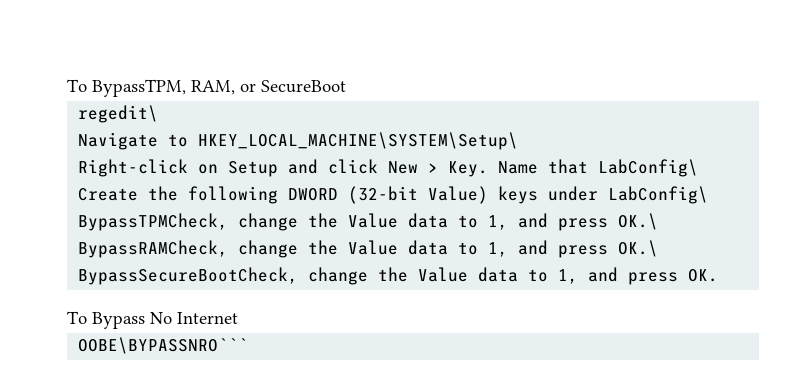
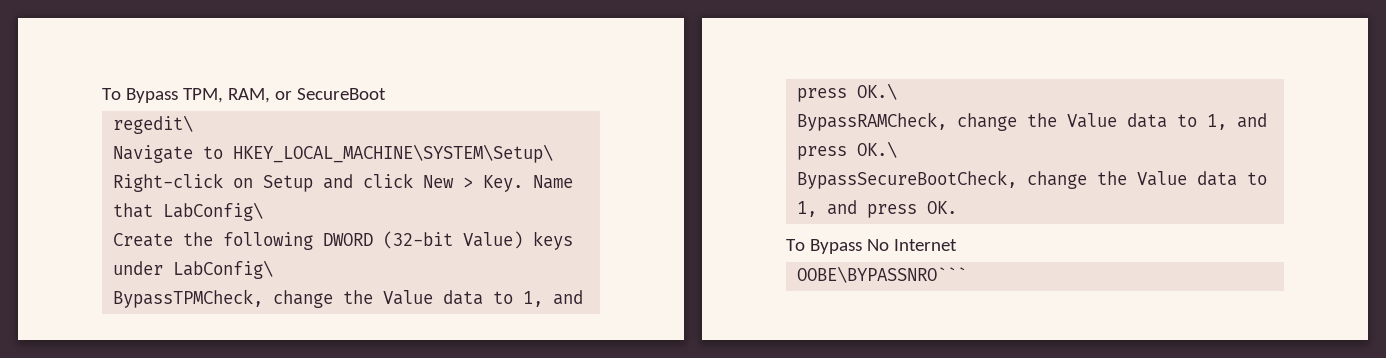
[67,79,186,97] To BypassTPM, -> [102,88,223,103] To Bypass TPM,

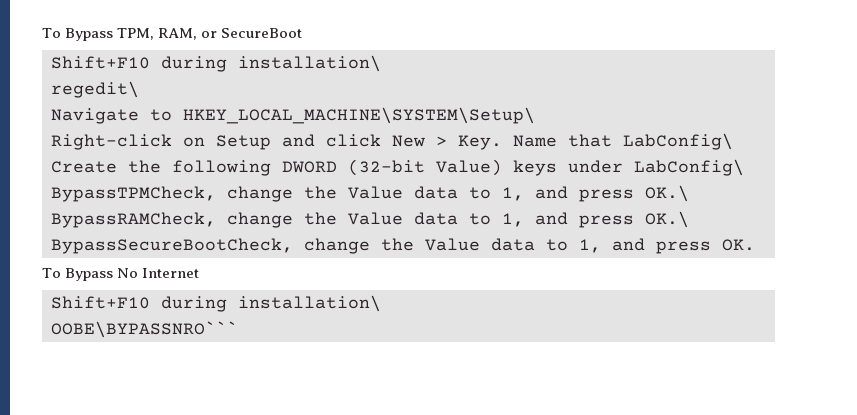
(386, 94) none -> [51,55,381,72] // Shift+F10 during installation\
(957, 245) none -> [51,295,381,312] // Shift+F10 during installation\

